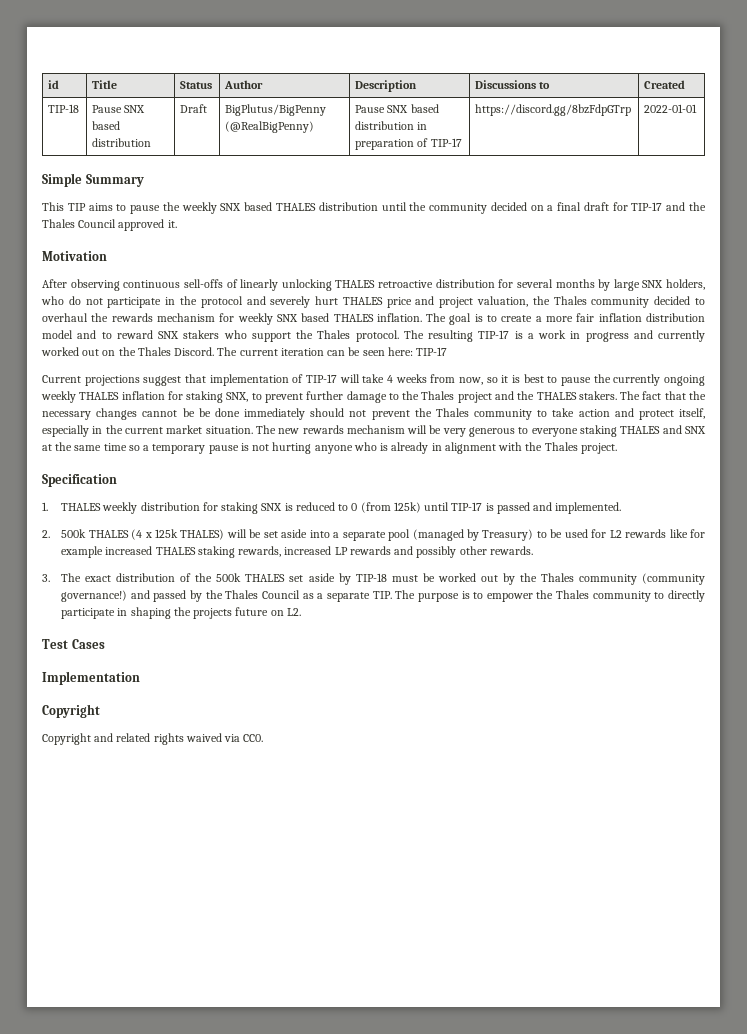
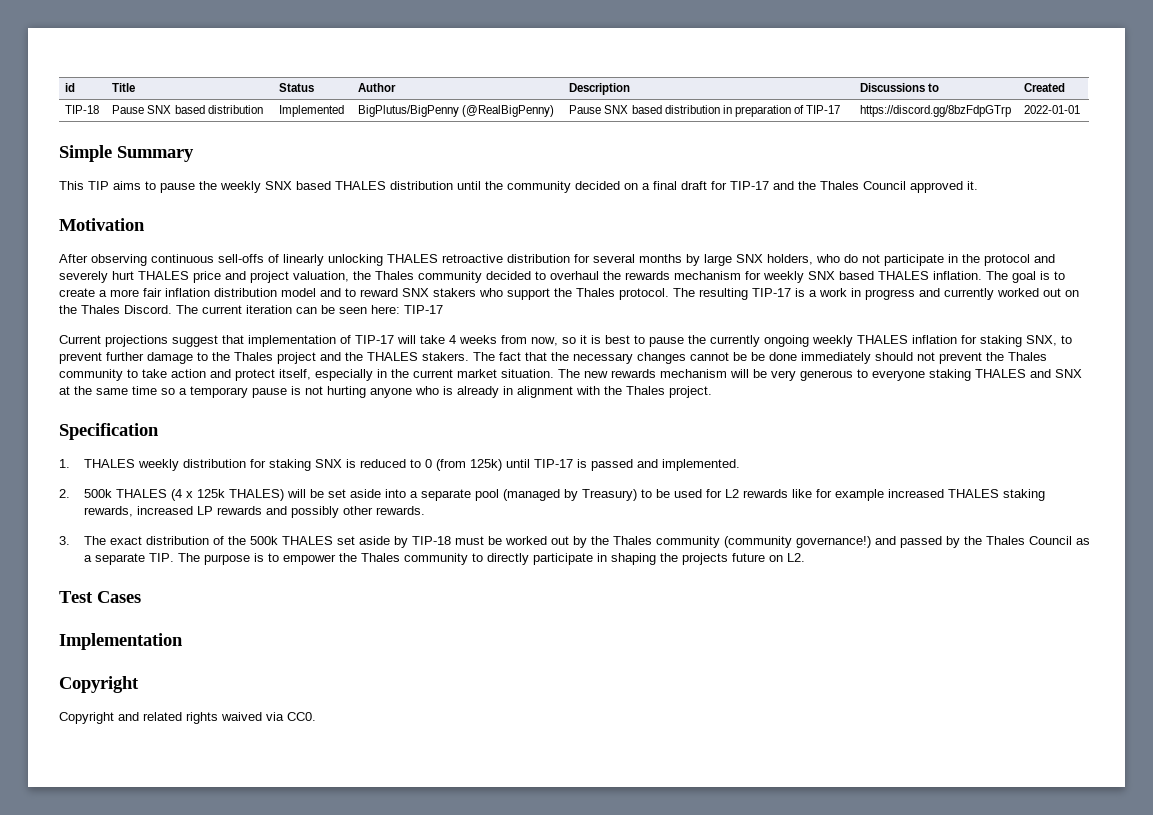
[180,104,208,113] Draft -> [279,105,345,117] Implemented

